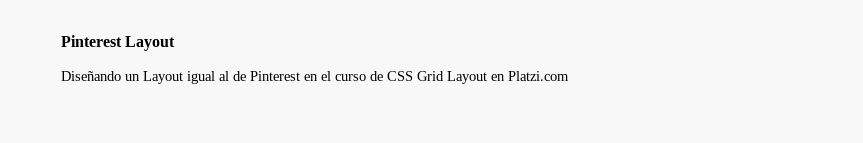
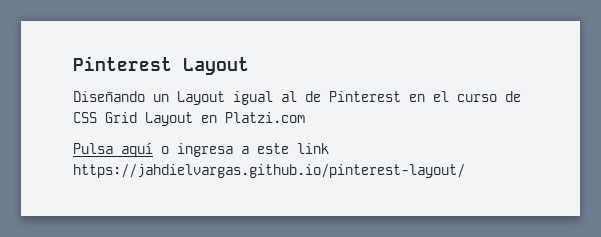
(569, 76) none -> [73,142,329,157] [73,164,465,178] // Pulsa aquí o ingresa a este link https://jahdielvargas.github.io/pinterest-layout/

